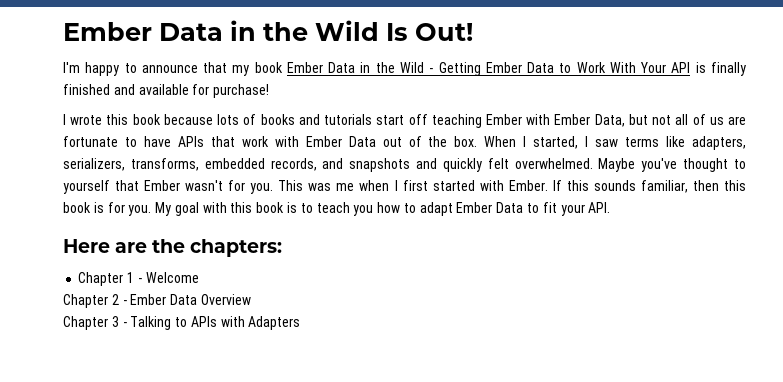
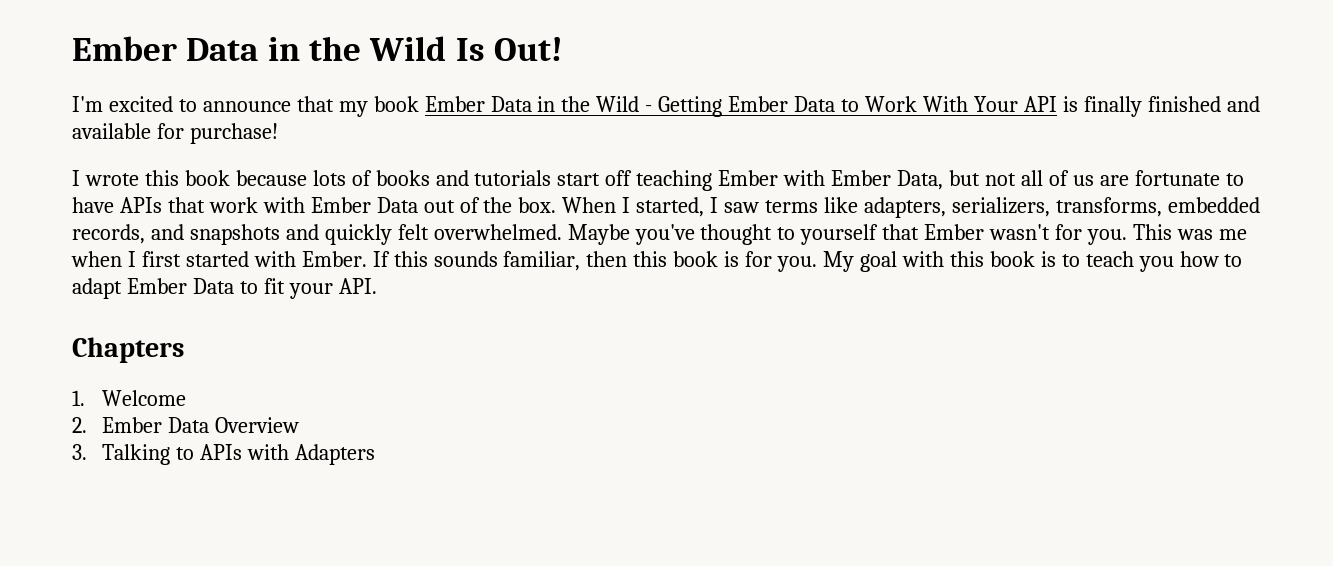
[85,62,120,76] happy -> [108,96,173,112] excited
[63,239,283,257] [78,272,199,286] [63,294,127,308] Here are the chapters: // Chapter 1 - Welcome // Chapter 2 - -> [72,337,184,363] [72,390,186,406] [72,417,87,433] Chapters // 1. Welcome // 2.
[63,316,127,330] Chapter 3 - -> [72,444,87,460] 3.

